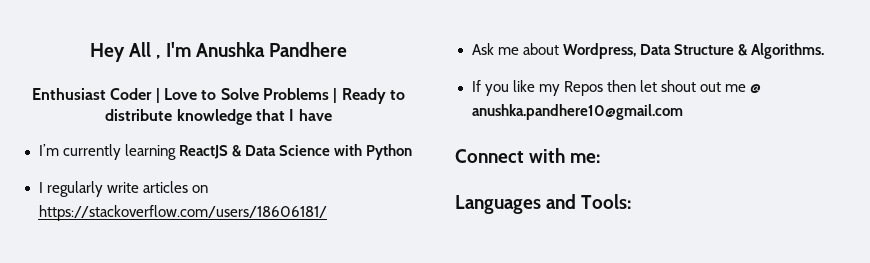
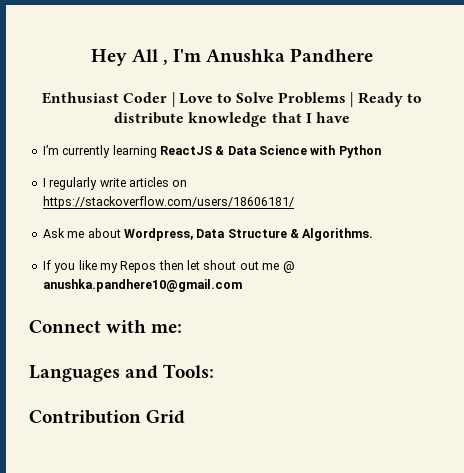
(632, 201) none -> [29,410,186,424] // Contribution Grid

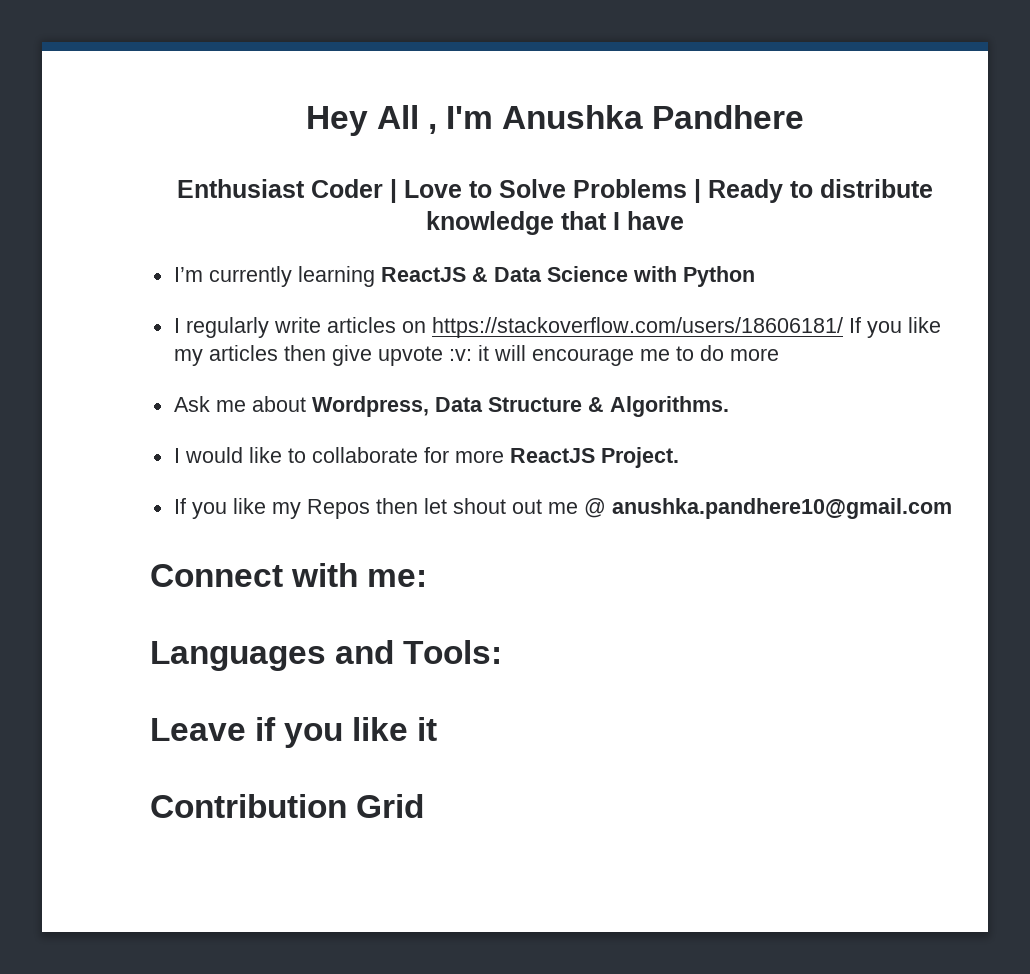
(294, 202) none -> [848,317,941,338] [173,345,779,366] If you like my articles then give upvote :v: it will encourage me to do more
(374, 234) none -> [173,447,679,468] // I would like to collaborate for more ReactJS Project.
(215, 371) none -> [150,717,438,748] // Leave if you like it

